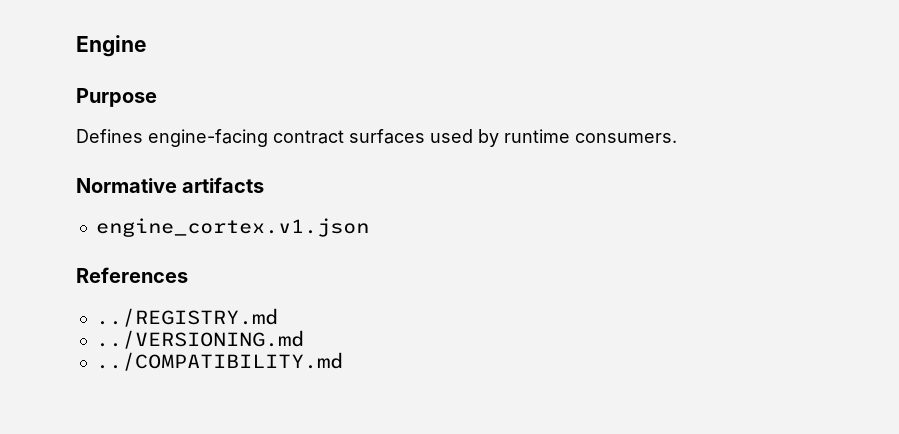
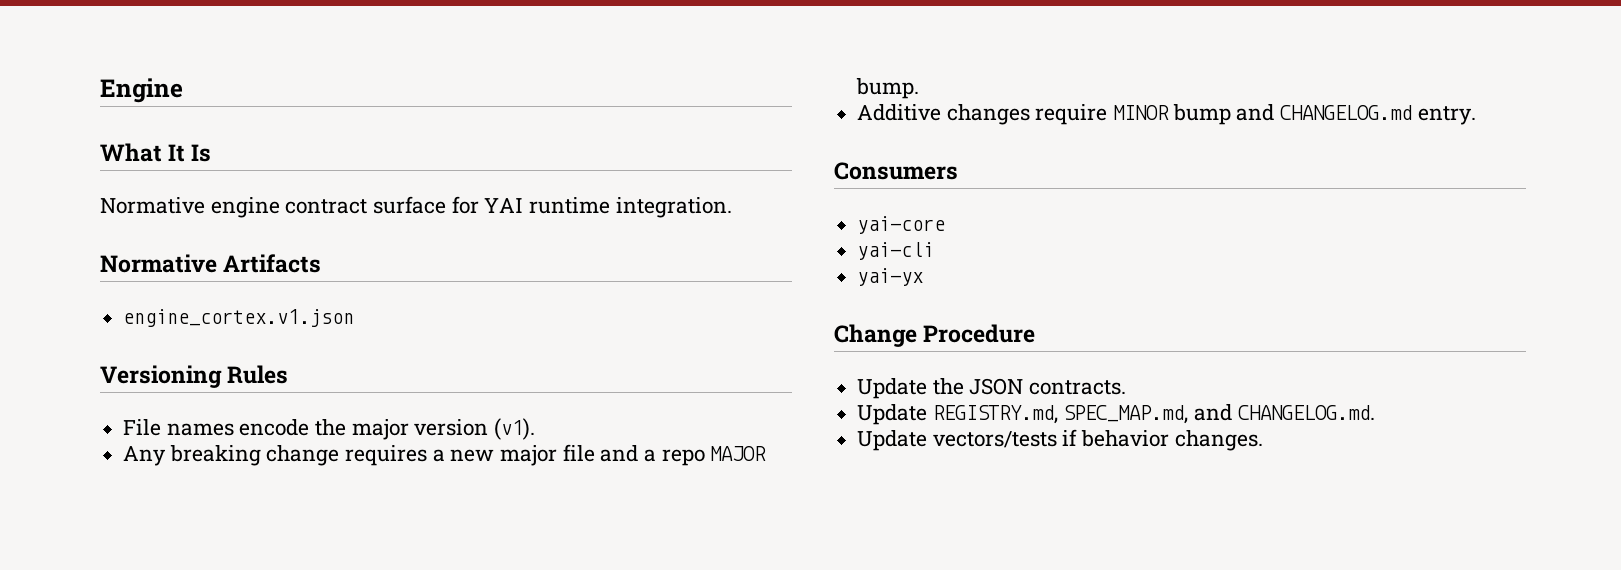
[76,88,157,107] [76,129,677,147] [76,177,265,193] [95,218,369,237] [76,267,188,283] [95,308,278,327] [95,330,304,349] [95,352,343,371] Purpose // Defines engine-facing contract surfaces used by runtime consumers. // Normative artifacts // engine_cortex.v1.json // References // ../REGISTRY.md // ../VERSIONING.md // ../COMPATIBILITY.md -> [100,143,212,162] [100,196,732,218] [100,254,322,273] [123,309,355,327] [100,365,289,388] [123,418,536,440] [123,444,767,466] [856,78,920,99] [857,104,1476,125] [834,162,958,180] [857,216,946,234] [857,242,935,260] [857,268,924,286] [834,324,1036,347] [857,378,1127,399] [857,404,1375,425] [857,429,1263,451] What It Is // Normative engine contract surface for YAI runtime integration. // Normative Artifacts // engine_cortex.v1.json // Versioning Rules // File names encode the major version (v1). // Any breaking change requires a new major file and a repo MAJOR bump. // Additive changes require MINOR bump and CHANGELOG.md entry. // Consumers // yai-core // yai-cli // yai-yx // Change Procedure // Update the JSON contracts. // Update REGISTRY.md, SPEC_MAP.md, and CHANGELOG.md. // Update vectors/tests if behavior changes.

